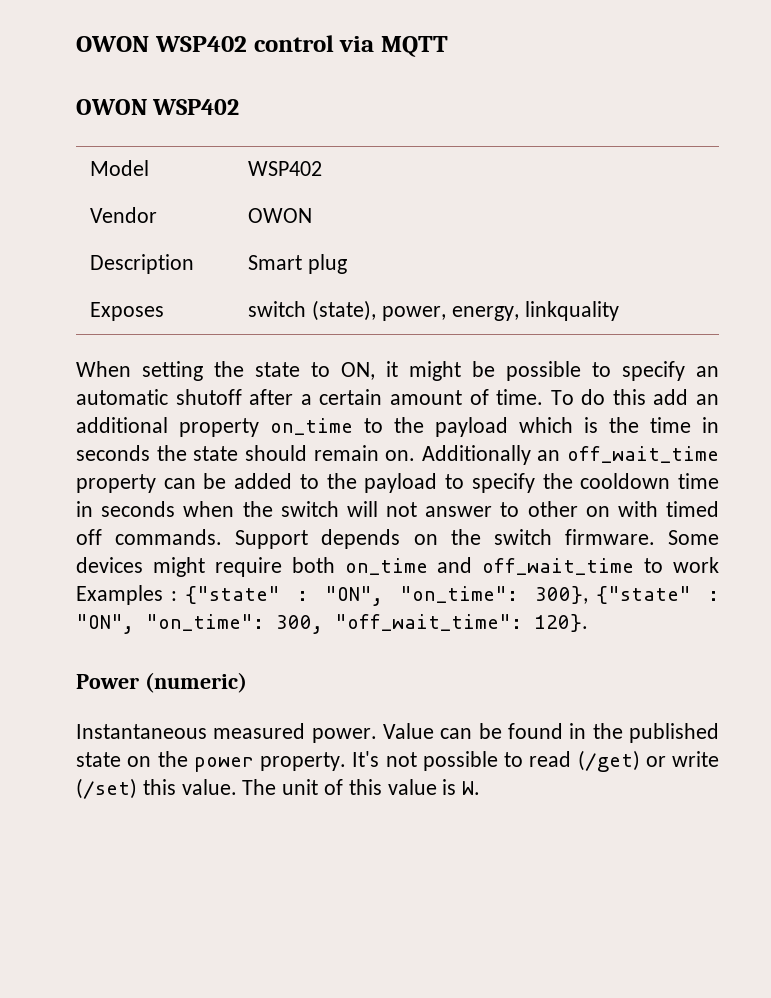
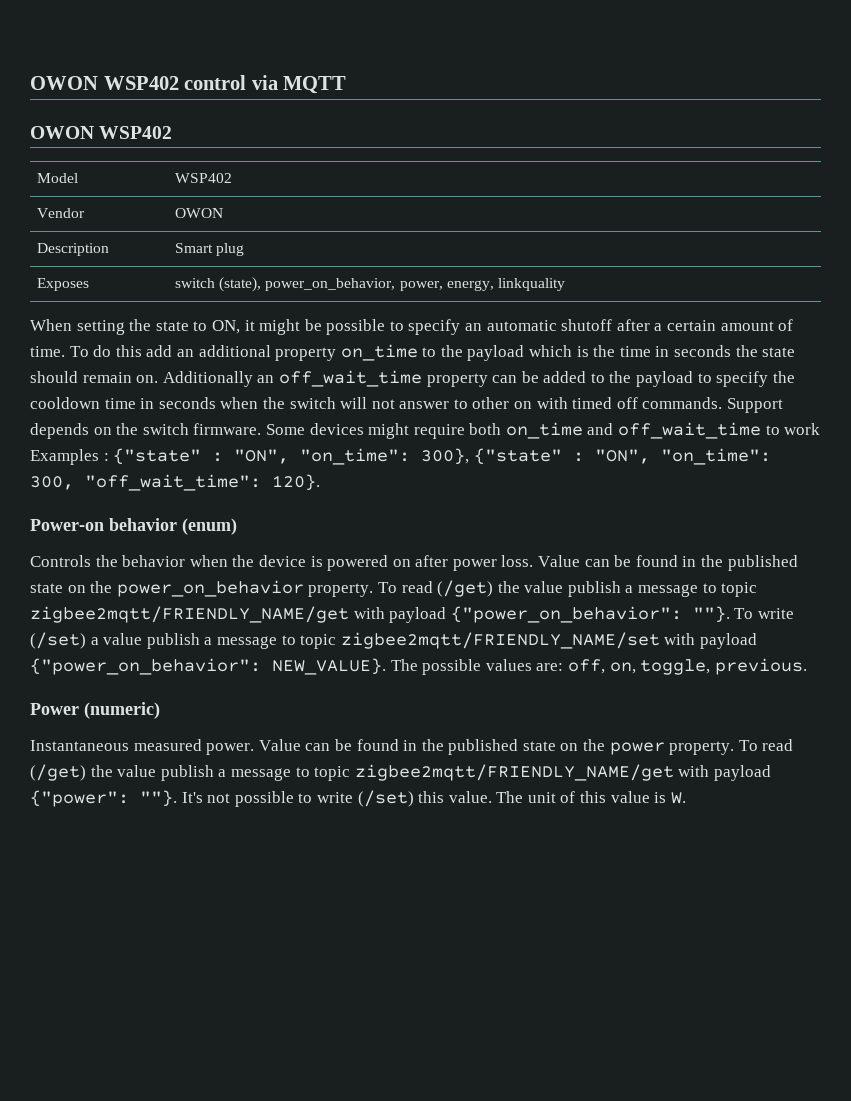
(377, 310) none -> [265,278,396,291] power_on_behavior,
(588, 623) none -> [30,518,237,535] [30,555,798,571] [30,580,758,597] [30,606,794,623] [30,632,757,649] [30,658,807,675] // Power-on behavior (enum) // Controls the behavior when the device is powered on after power loss. Value can be found in the published state on the power_on_behavior property. To read (/get) the value publish a message to topic zigbee2mqtt/FRIENDLY_NAME/get with payload {"power_on_behavior": ""}. To write (/set) a value publish a message to topic zigbee2mqtt/FRIENDLY_NAME/set with payload {"power_on_behavior": NEW_VALUE}. The possible values are: off, on, toggle, previous.
(346, 761) none -> [738,739,794,751] [30,764,771,781] [30,790,177,807] To read (/get) the value publish a message to topic zigbee2mqtt/FRIENDLY_NAME/get with payload {"power": ""}.
[529,750,666,772] read (/get) or -> (313, 798) none

